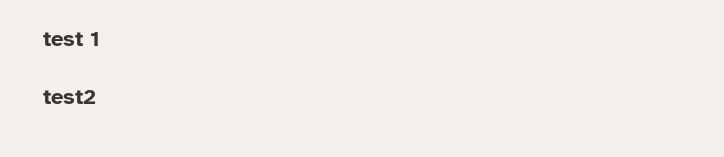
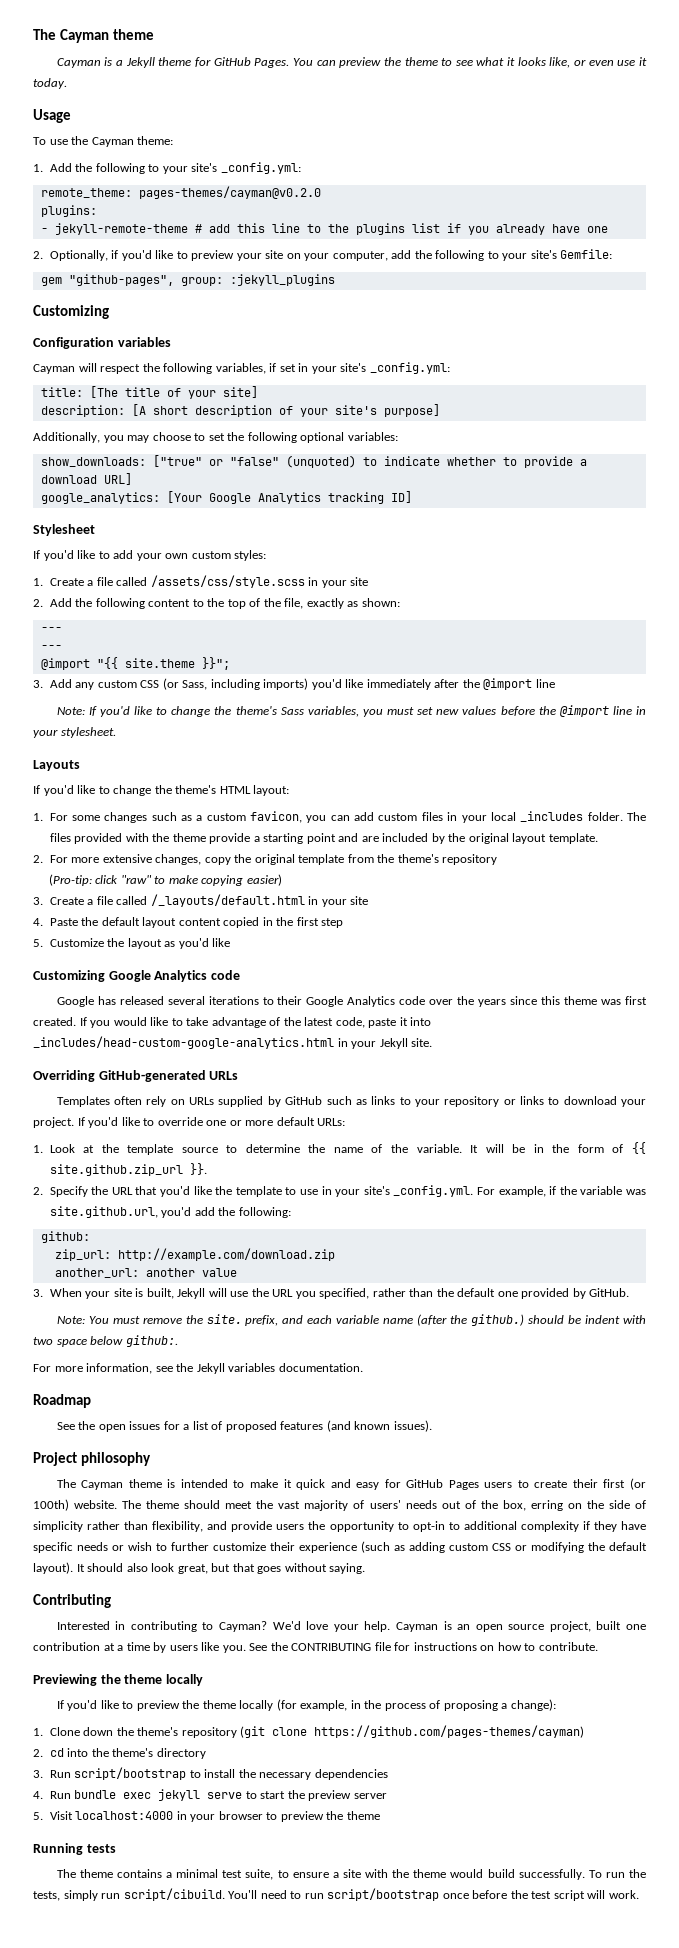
[43,32,100,46] [43,90,96,104] test 1 // test2 -> [33,29,155,43] [56,57,647,68] [33,78,67,89] [33,109,71,123] [33,136,174,147] [33,162,301,174] [40,186,321,199] [40,205,97,217] [40,223,608,235] [33,249,613,261] [40,274,335,286] [33,305,109,319] [33,337,171,349] [33,362,450,374] [40,386,258,399] [40,404,440,417] [33,432,398,443] [40,455,587,468] [40,473,132,485] [40,491,412,504] [33,524,95,536] [33,550,267,561] [33,575,369,588] [33,598,400,609] [40,627,62,632] [40,645,62,650] [40,657,230,670] [33,678,555,690] [56,705,646,717] [33,727,116,738] [33,760,80,771] [33,785,290,796] [33,811,646,823] [49,833,598,844] [33,854,498,865] [48,874,282,886] [33,894,369,907] [33,917,344,928] [33,938,231,949] [33,970,240,982] [56,996,647,1007] [33,1017,432,1028] [33,1036,433,1049] [33,1070,239,1082] [56,1096,647,1107] [33,1117,346,1128] [33,1142,646,1155] [49,1163,207,1176] [33,1185,646,1197] [49,1206,291,1218] [40,1231,90,1243] [54,1248,335,1261] [54,1268,237,1278] [33,1288,630,1299] [56,1314,646,1326] [33,1335,178,1347] [33,1363,363,1374] [33,1394,91,1408] [56,1420,432,1432] [33,1452,151,1466] [56,1478,646,1490] [33,1499,646,1511] [33,1521,646,1532] [33,1541,647,1553] [33,1562,366,1574] [33,1594,111,1608] [56,1621,647,1632] [33,1642,598,1653] [33,1674,203,1686] [56,1699,556,1711] [33,1725,585,1738] [33,1748,206,1759] [33,1767,388,1780] [33,1789,387,1801] [33,1811,380,1822] [33,1843,116,1855] [56,1869,646,1880] [33,1888,639,1901] The Cayman theme // Cayman is a Jekyll theme for GitHub Pages. You can preview the theme to see what it looks like, or even use it today. // Usage // To use the Cayman theme: // 1. Add the following to your site's _config.yml: // remote_theme: pages-themes/cayman@v0.2.0 // plugins: // - jekyll-remote-theme # add this line to the plugins list if you already have one // 2. Optionally, if you'd like to preview your site on your computer, add the following to your site's Gemfile: // gem "github-pages", group: :jekyll_plugins // Customizing // Configuration variables // Cayman will respect the following variables, if set in your site's _config.yml: // title: [The title of your site] // description: [A short description of your site's purpose] // Additionally, you may choose to set the following optional variables: // show_downloads: ["true" or "false" (unquoted) to indicate whether to provide a download URL] // google_analytics: [Your Google Analytics tracking ID] // Stylesheet // If you'd like to add your own custom styles: // 1. Create a file called /assets/css/style.scss in your site // 2. Add the following content to the top of the file, exactly as shown: // --- // --- // @import "{{ site.theme }}"; // 3. Add any custom CSS (or Sass, including imports) you'd like immediately after the @import line // Note: If you'd like to change the theme's Sass variables, you must set new values before the @import line in your stylesheet. // Layouts // If you'd like to change the theme's HTML layout: // 1. For some changes such as a custom favicon, you can add custom files in your local _includes folder. The files provided with the theme provide a starting point and are included by the original layout template. // 2. For more extensive changes, copy the original template from the theme's repository // (Pro-tip: click "raw" to make copying easier) // 3. Create a file called /_layouts/default.html in your site // 4. Paste the default layout content copied in the first step // 5. Customize the layout as you'd like // Customizing Google Analytics code // Google has released several iterations to their Google Analytics code over the years since this theme was first created. If you would like to take advantage of the latest code, paste it into _includes/head-custom-google-analytics.html in your Jekyll site. // Overriding GitHub-generated URLs // Templates often rely on URLs supplied by GitHub such as links to your repository or links to download your project. If you'd like to override one or more default URLs: // 1. Look at the template source to determine the name of the variable. It will be in the form of {{ site.github.zip_url }}. // 2. Specify the URL that you'd like the template to use in your site's _config.yml. For example, if the variable was site.github.url, you'd add the following: // github: // zip_url: http://example.com/download.zip // another_url: another value // 3. When your site is built, Jekyll will use the URL you specified, rather than the default one provided by GitHub. // Note: You must remove the site. prefix, and each variable name (after the github.) should be indent with two space below github:. // For more information, see the Jekyll variables documentation. // Roadmap // See the open issues for a list of proposed features (and known issues). // Project philosophy // The Cayman theme is intended to make it quick and easy for GitHub Pages users to create their first (or 100th) website. The theme should meet the vast majority of users' needs out of the box, erring on the side of simplicity rather than flexibility, and provide users the opportunity to opt-in to additional complexity if they have specific needs or wish to further customize their experience (such as adding custom CSS or modifying the default layout). It should also look great, but that goes without saying. // Contributing // Interested in contributing to Cayman? We'd love your help. Cayman is an open source project, built one contribution at a time by users like you. See the CONTRIBUTING file for instructions on how to contribute. // Previewing the theme locally // If you'd like to preview the theme locally (for example, in the process of proposing a change): // 1. Clone down the theme's repository (git clone https://github.com/pages-themes/cayman) // 2. cd into the theme's directory // 3. Run script/bootstrap to install the necessary dependencies // 4. Run bundle exec jekyll serve to start the preview server // 5. Visit localhost:4000 in your browser to preview the theme // Running tests // The theme contains a minimal test suite, to ensure a site with the theme would build successfully. To run the tests, simply run script/cibuild. You'll need to run script/bootstrap once before the test script will work.

